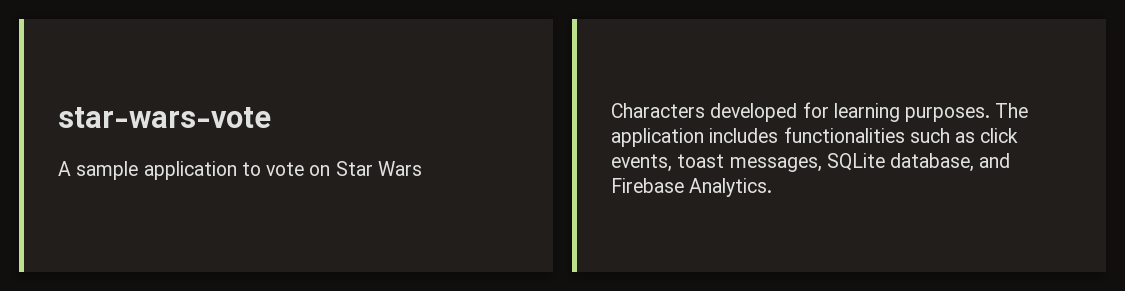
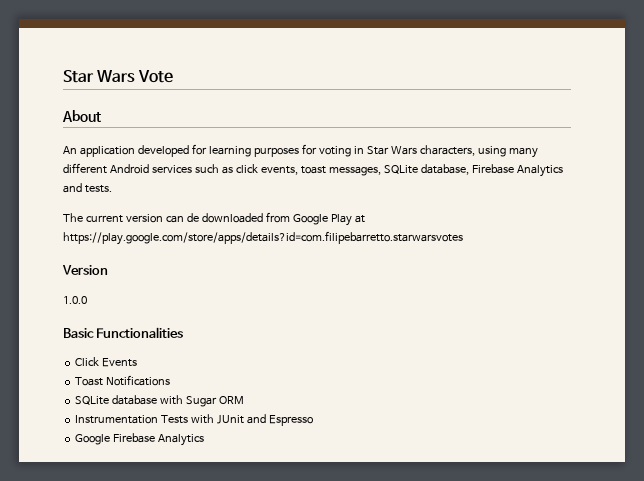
[58,107,271,128] [58,161,422,180] [611,102,1029,122] [611,127,905,147] star-wars-vote // A sample application to vote on Star Wars Characters developed for learning purposes. The application includes functionalities -> [63,70,174,83] [62,110,101,122] [63,144,538,158] [63,163,192,174] Star Wars Vote // About // An application developed for learning purposes for voting in Star Wars characters, using many different Android services
[979,153,1011,168] [611,178,773,197] and Firebase Analytics. -> [471,164,563,177] [63,183,112,193] [63,212,365,226] [63,231,463,245] [62,265,108,275] [63,296,87,304] [63,327,184,338] [75,357,138,367] [75,375,171,386] [75,395,244,407] [75,414,313,426] [75,433,205,446] Firebase Analytics and tests. // The current version can de downloaded from Google Play at https://play.google.com/store/apps/details?id=com.filipebarretto.starwarsvotes // Version // 1.0.0 // Basic Functionalities // Click Events // Toast Notifications // SQLite database with Sugar ORM // Instrumentation Tests with JUnit and Espresso // Google Firebase Analytics

